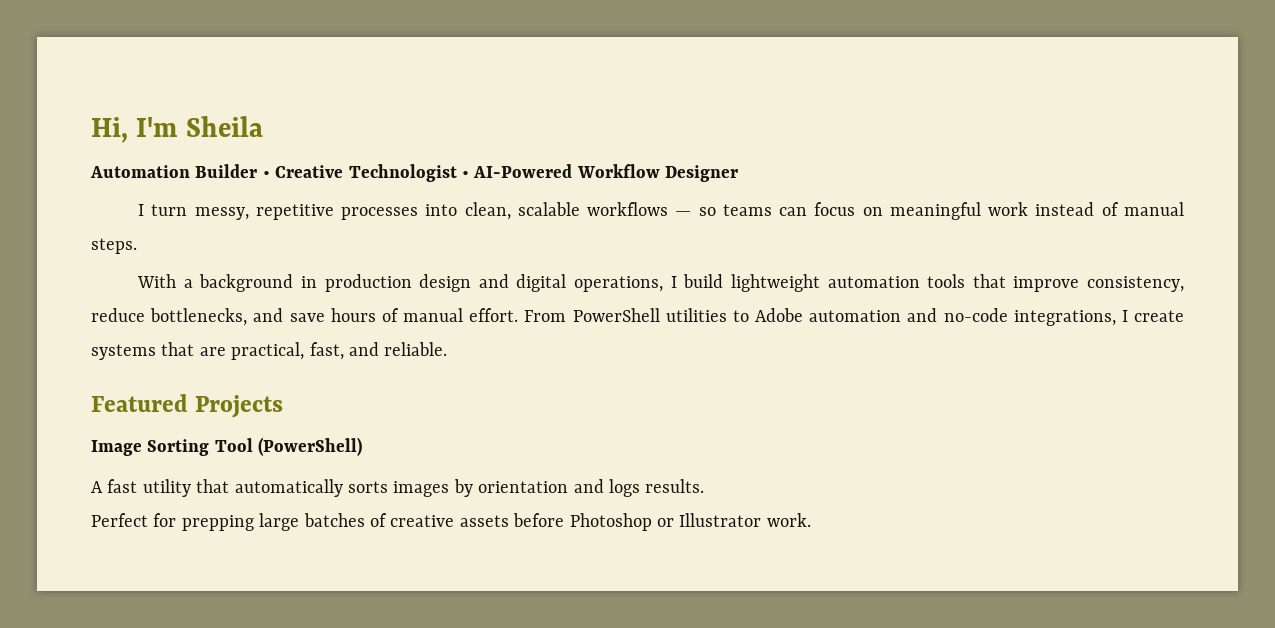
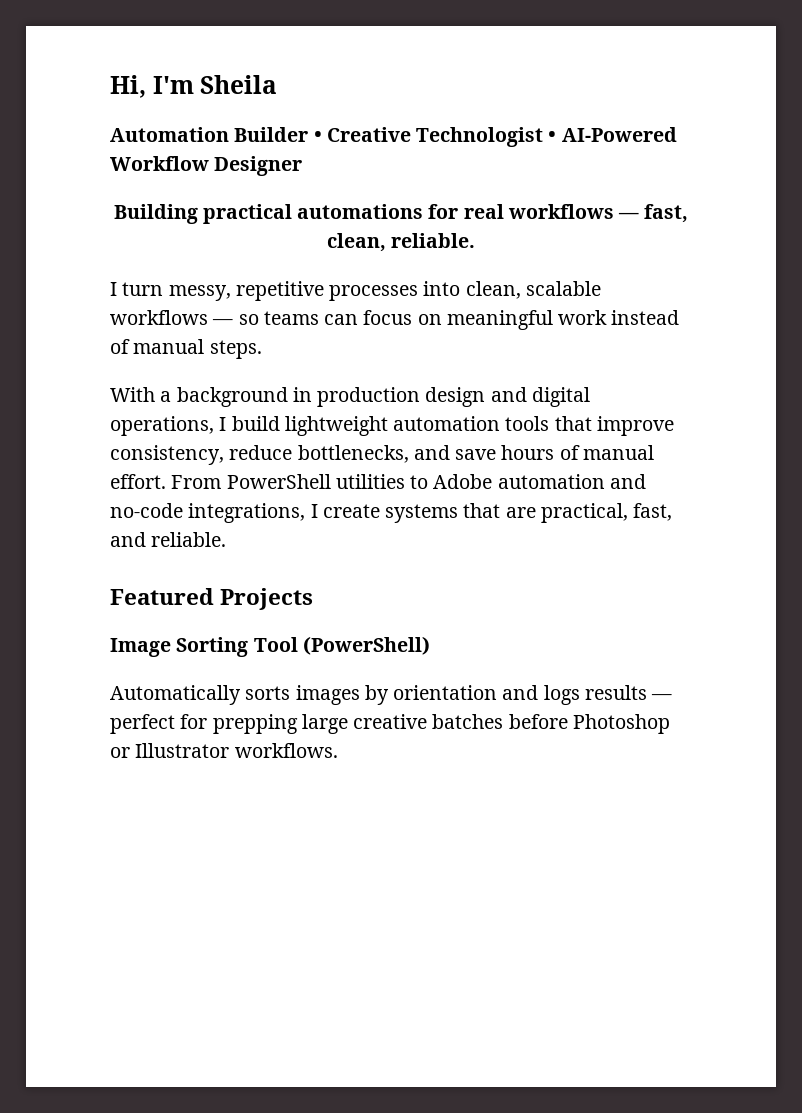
(739, 173) none -> [113,204,689,224] [326,233,476,252] // Building practical automations for real workflows — fast, clean, reliable.
[91,479,343,497] A fast utility that automatically -> [110,685,241,705] Automatically
[645,479,705,493] [91,513,509,531] results. // Perfect for prepping large batches of creative assets -> [584,685,673,700] [110,714,504,734] results — perfect for prepping large creative batches
[766,513,811,527] work. -> [234,743,338,758] workflows.

